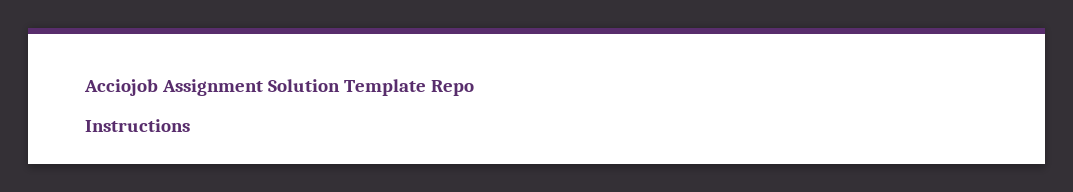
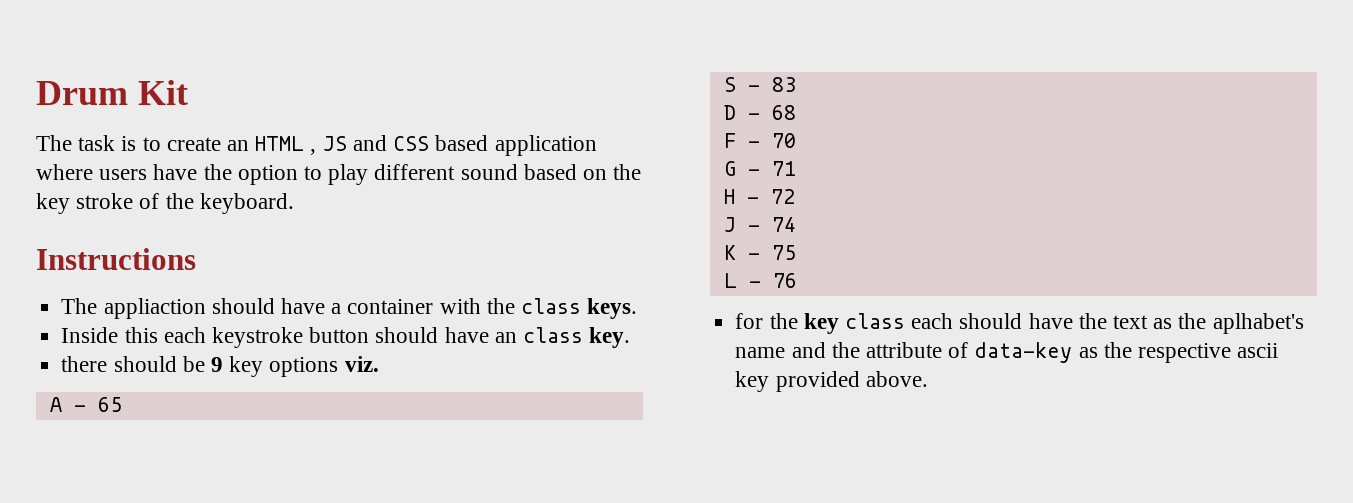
[84,79,474,96] [85,119,190,132] Acciojob Assignment Solution Template Repo // Instructions -> [36,80,188,105] [36,135,597,156] [36,164,642,185] [36,193,294,214] [36,248,196,270] [61,298,638,319] [61,327,631,348] [61,356,379,377] [49,397,122,412] [723,77,796,92] [723,105,796,120] [723,133,796,148] [723,161,796,176] [723,189,795,204] [723,217,796,232] [723,245,796,260] [723,273,797,288] [735,313,1304,334] [735,342,1279,363] [735,371,928,392] Drum Kit // The task is to create an HTML , JS and CSS based application where users have the option to play different sound based on the key stroke of the keyboard. // Instructions // The appliaction should have a container with the class keys. // Inside this each keystroke button should have an class key. // there should be 9 key options viz. // A - 65 // S - 83 // D - 68 // F - 70 // G - 71 // H - 72 // J - 74 // K - 75 // L - 76 // for the key class each should have the text as the aplhabet's name and the attribute of data-key as the respective ascii key provided above.

